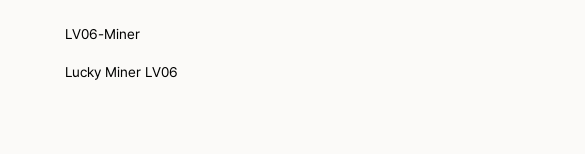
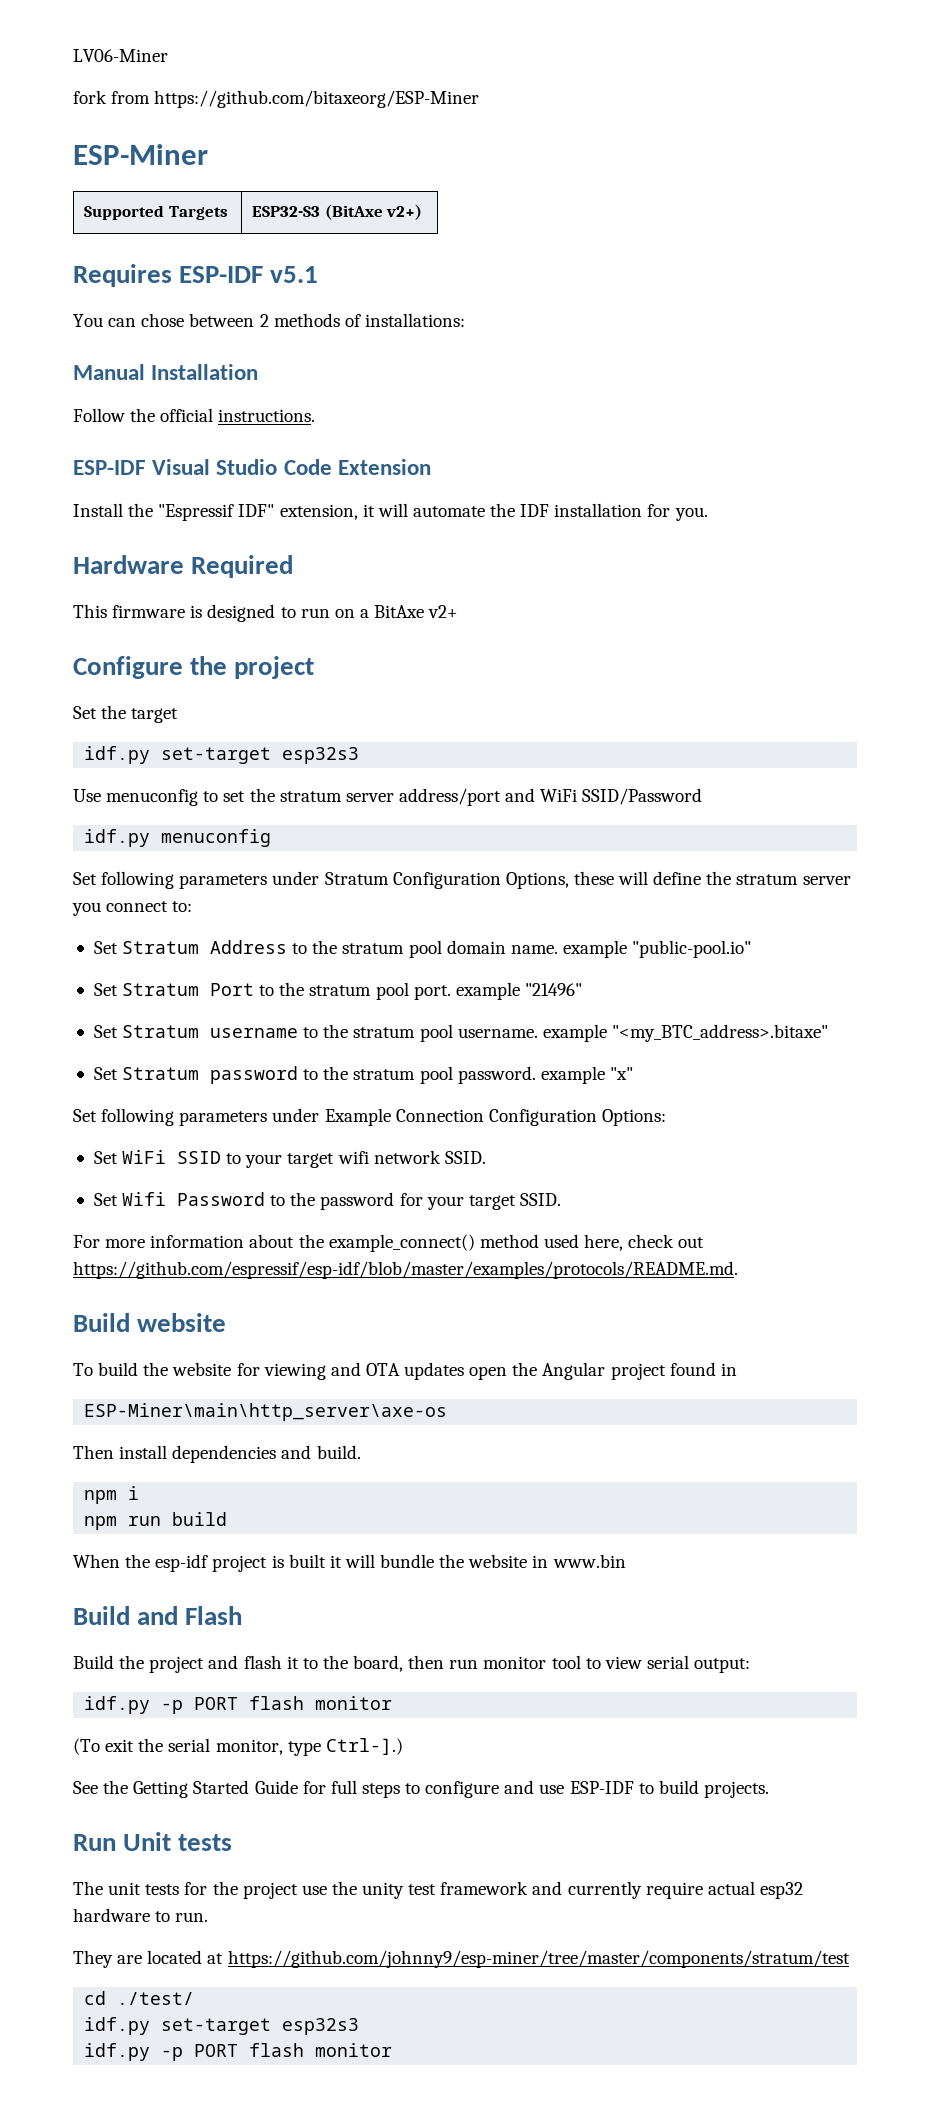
[65,66,178,80] Lucky Miner LV06 -> [73,90,480,108] [73,144,208,165] [84,205,228,220] [252,204,423,220] [73,264,319,287] [73,313,465,327] [73,364,259,380] [73,408,316,422] [73,459,431,475] [73,503,708,521] [73,555,294,578] [73,604,459,622] [73,656,315,679] [73,705,179,723] [84,746,360,764] [73,788,703,806] [84,829,272,847] [73,871,851,889] [72,901,193,916] [93,940,752,958] [93,982,582,1000] [93,1024,828,1042] [93,1066,633,1084] [73,1108,666,1126] [93,1150,486,1168] [93,1192,561,1210] [73,1234,705,1252] [73,1261,738,1279] [73,1313,227,1332] [73,1362,737,1380] [84,1403,448,1421] [73,1445,361,1463] [84,1486,140,1504] [84,1512,228,1530] [73,1554,626,1572] [73,1606,243,1625] [73,1655,751,1673] [84,1696,393,1714] [73,1738,403,1756] [73,1780,769,1798] [73,1832,233,1851] [73,1881,803,1899] [73,1908,209,1922] [73,1950,850,1968] [84,1991,195,2005] [84,2017,360,2035] [84,2043,393,2061] fork from https://github.com/bitaxeorg/ESP-Miner // ESP-Miner // Supported Targets | ESP32-S3 (BitAxe v2+) // Requires ESP-IDF v5.1 // You can chose between 2 methods of installations: // Manual Installation // Follow the official instructions. // ESP-IDF Visual Studio Code Extension // Install the "Espressif IDF" extension, it will automate the IDF installation for you. // Hardware Required // This firmware is designed to run on a BitAxe v2+ // Configure the project // Set the target // idf.py set-target esp32s3 // Use menuconfig to set the stratum server address/port and WiFi SSID/Password // idf.py menuconfig // Set following parameters under Stratum Configuration Options, these will define the stratum server you connect to: // Set Stratum Address to the stratum pool domain name. example "public-pool.io" // Set Stratum Port to the stratum pool port. example "21496" // Set Stratum username to the stratum pool username. example "<my_BTC_address>.bitaxe" // Set Stratum password to the stratum pool password. example "x" // Set following parameters under Example Connection Configuration Options: // Set WiFi SSID to your target wifi network SSID. // Set Wifi Password to the password for your target SSID. // For more information about the example_connect() method used here, check out https://github.com/espressif/esp-idf/blob/master/examples/protocols/README.md. // Build website // To build the website for viewing and OTA updates open the Angular project found in // ESP-Miner\main\http_server\axe-os // Then install dependencies and build. // npm i // npm run build // When the esp-idf project is built it will bundle the website in www.bin // Build and Flash // Build the project and flash it to the board, then run monitor tool to view serial output: // idf.py -p PORT flash monitor // (To exit the serial monitor, type Ctrl-].) // See the Getting Started Guide for full steps to configure and use ESP-IDF to build projects. // Run Unit tests // The unit tests for the project use the unity test framework and currently require actual esp32 hardware to run. // They are located at https://github.com/johnny9/esp-miner/tree/master/components/stratum/test // cd ./test/ // idf.py set-target esp32s3 // idf.py -p PORT flash monitor

